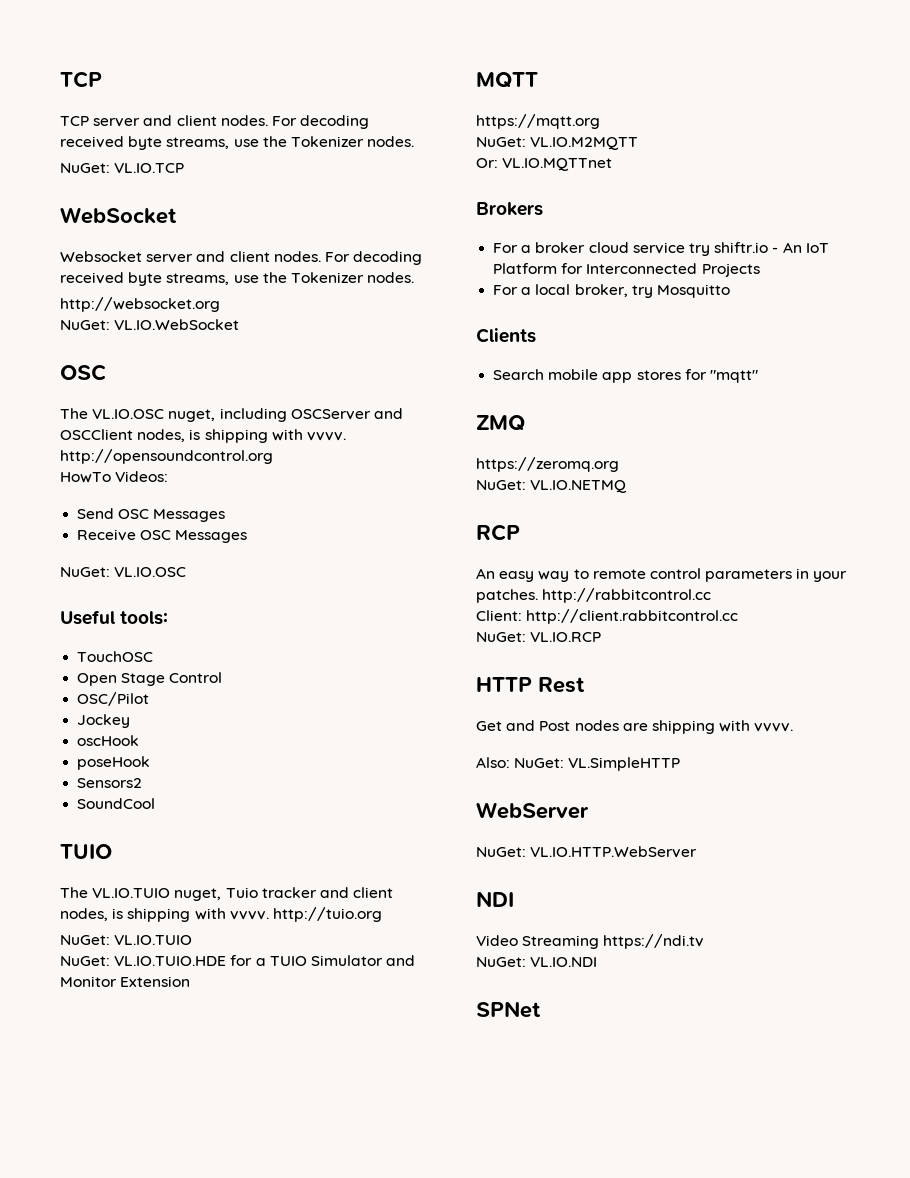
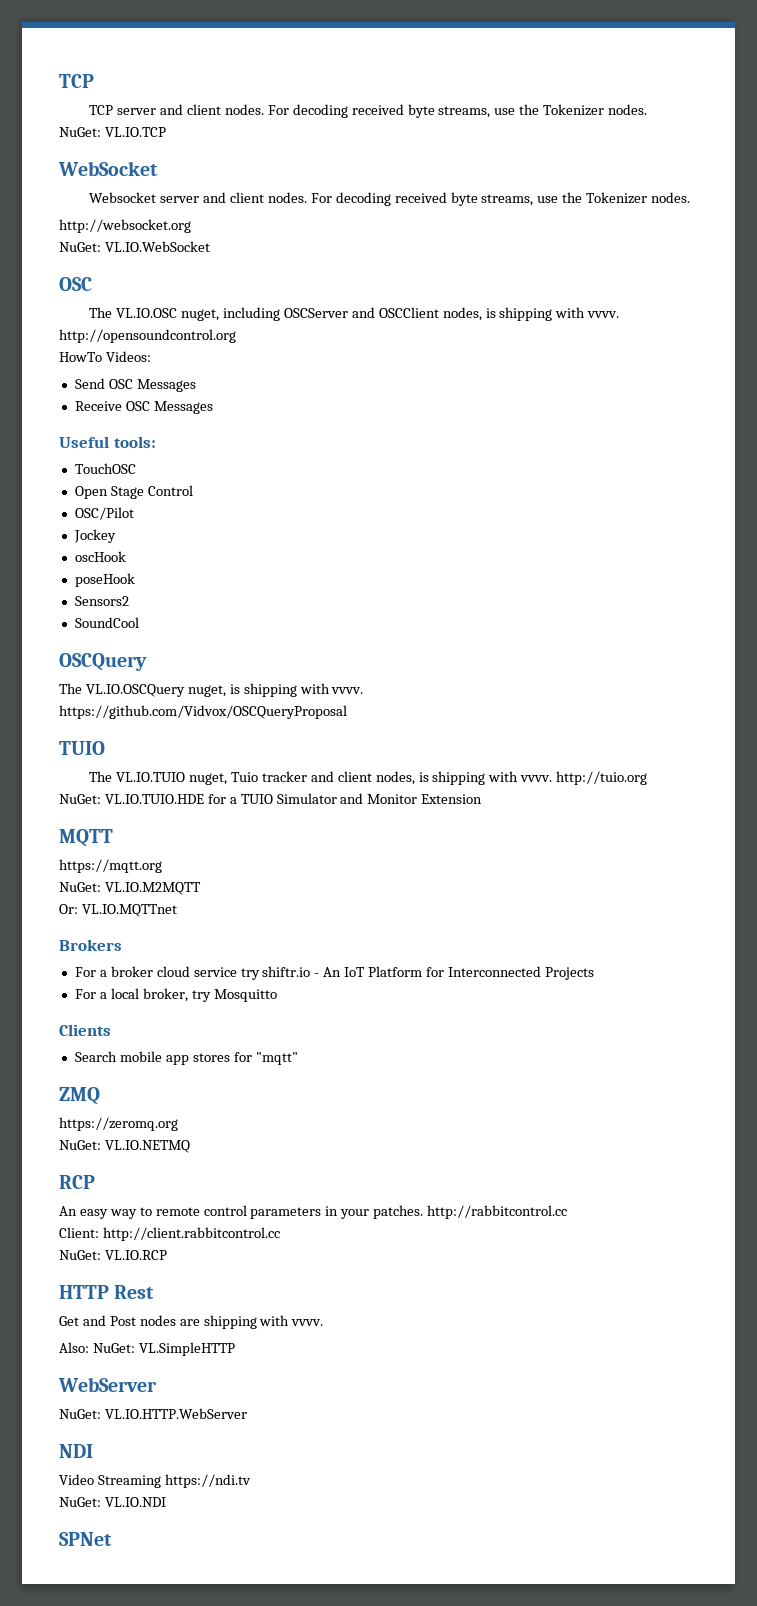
[60,567,187,577] // NuGet: VL.IO.OSC -> (213, 407) none
(156, 803) none -> [59,653,147,671] [59,683,364,697] [59,705,347,719] // OSCQuery // The VL.IO.OSCQuery nuget, is shipping with vvvv. // https://github.com/Vidvox/OSCQueryProposal
[60,935,193,945] // NuGet: VL.IO.TUIO -> (648, 778) none

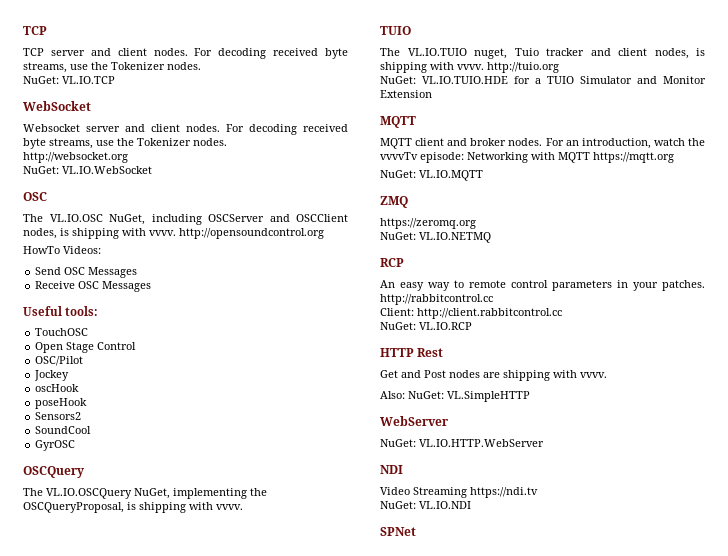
[181,309,220,321] nuget, -> [109,214,145,225] NuGet,
(139, 622) none -> [35,440,76,451] // GyrOSC
[187,683,364,697] [59,705,347,719] nuget, is shipping with vvvv. // https://github.com/Vidvox/OSCQueryProposal -> [134,488,267,499] [23,502,243,513] NuGet, implementing the OSCQueryProposal, is shipping with vvvv.
[59,859,162,873] [59,882,201,895] [59,904,177,917] [59,939,122,951] [74,966,594,980] [74,988,277,1002] [59,1024,111,1036] [74,1051,298,1065] https://mqtt.org // NuGet: VL.IO.M2MQTT // Or: VL.IO.MQTTnet // Brokers // For a broker cloud service try shiftr.io - An IoT Platform for Interconnected Projects // For a local broker, try Mosquitto // Clients // Search mobile app stores for "mqtt" -> [380,138,705,149] [380,152,674,163] [380,170,483,181] MQTT client and broker nodes. For an introduction, watch the vvvvTv episode: Networking with MQTT https://mqtt.org // NuGet: VL.IO.MQTT

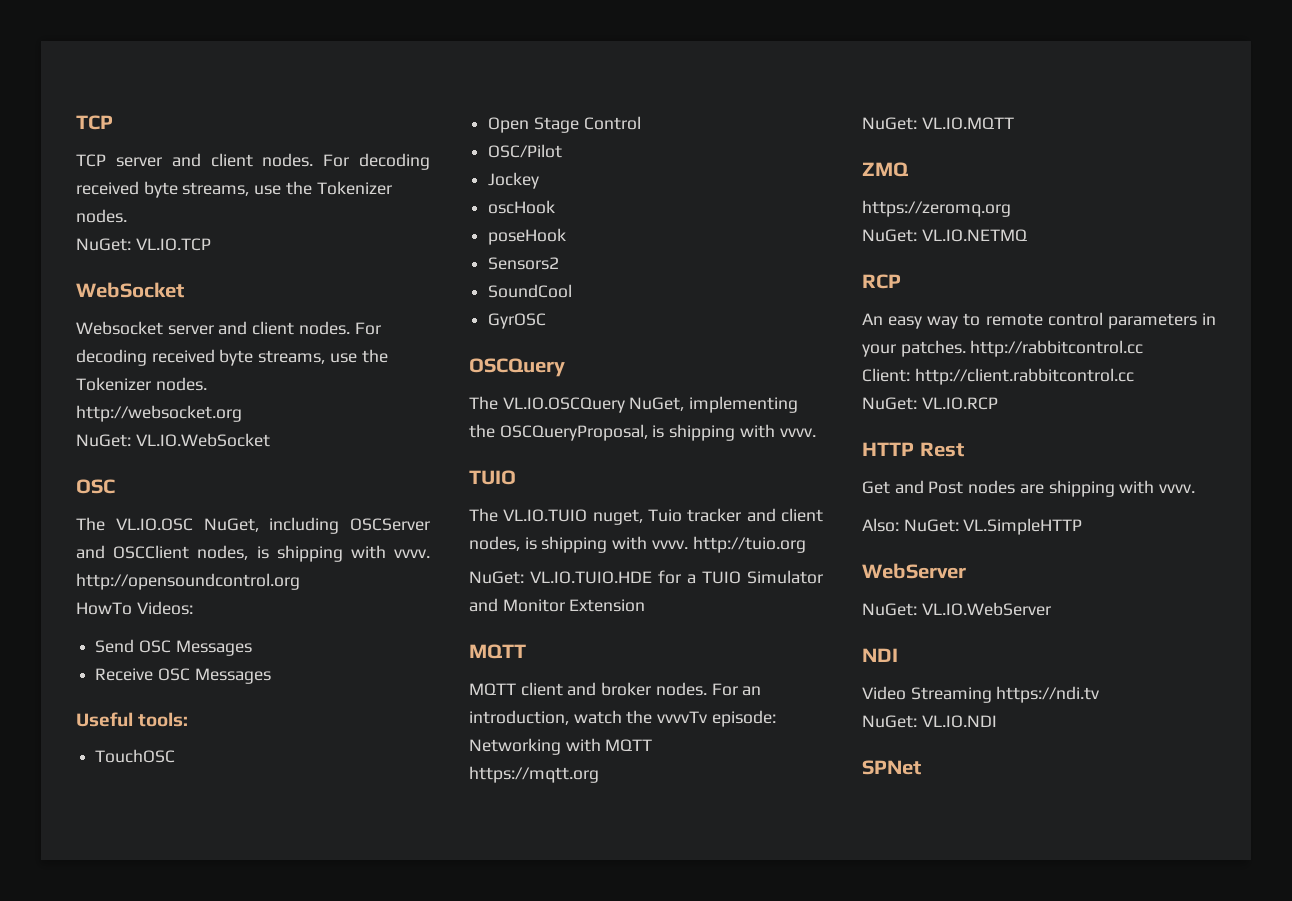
(590, 157) none -> (653, 745) //
[419,439,544,447] VL.IO.HTTP.WebServer -> [921,602,1051,616] VL.IO.WebServer

